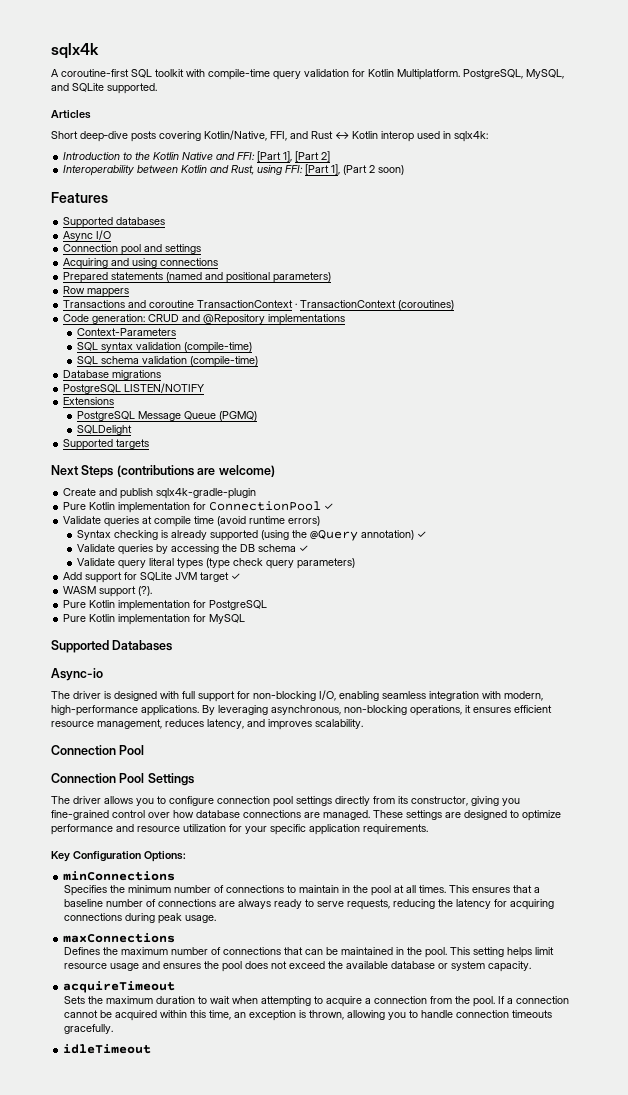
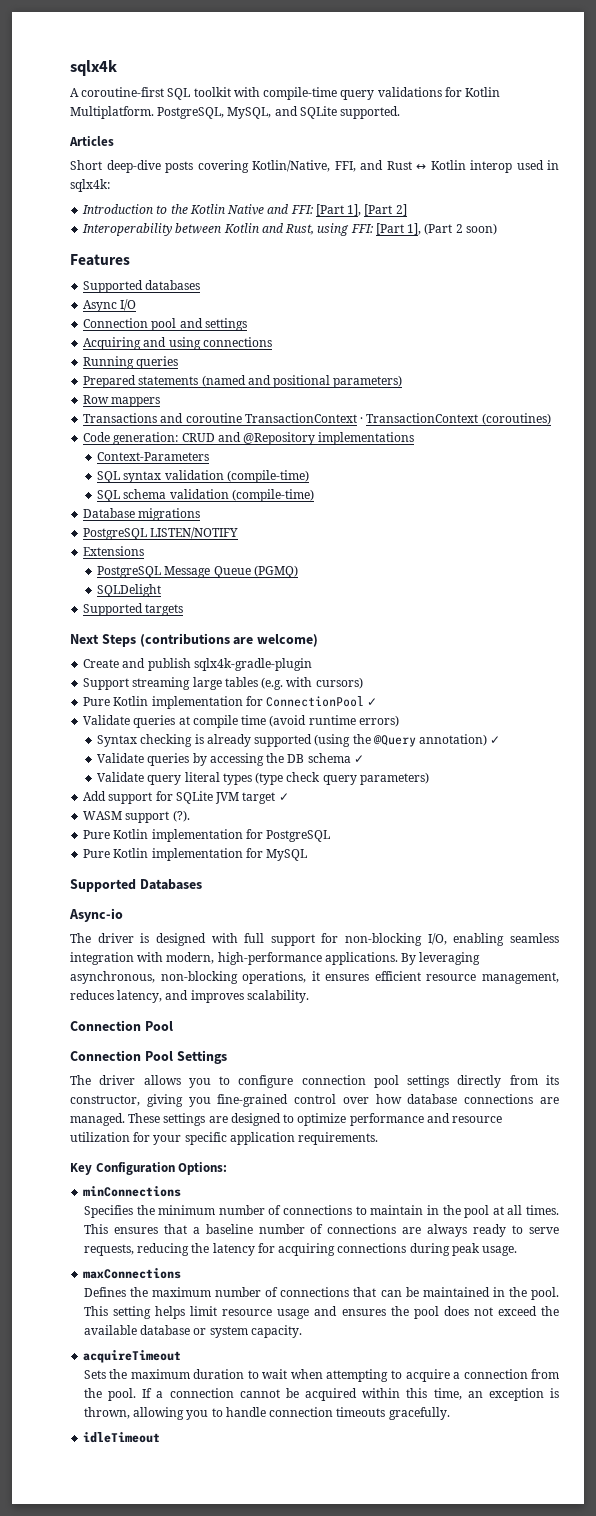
[304,69,349,77] validation -> [377,87,442,97] validations
(219, 262) none -> [83,356,179,369] // Running queries
(257, 493) none -> [83,677,363,690] // Support streaming large tables (e.g. with cursors)

